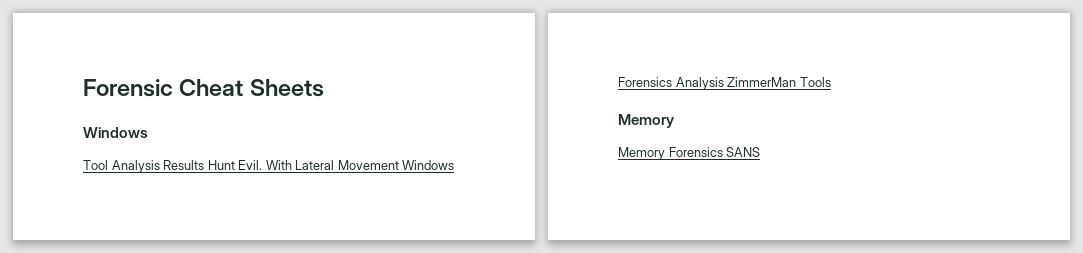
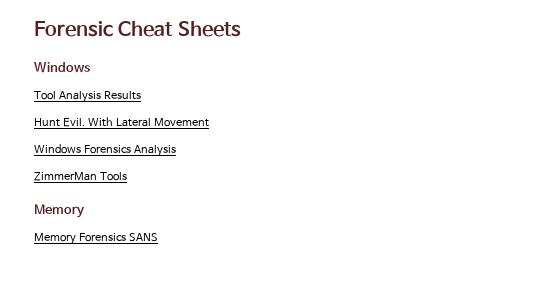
(205, 165) none -> (141, 95) //
(399, 165) none -> (209, 122) //
(724, 83) none -> (176, 151) //

